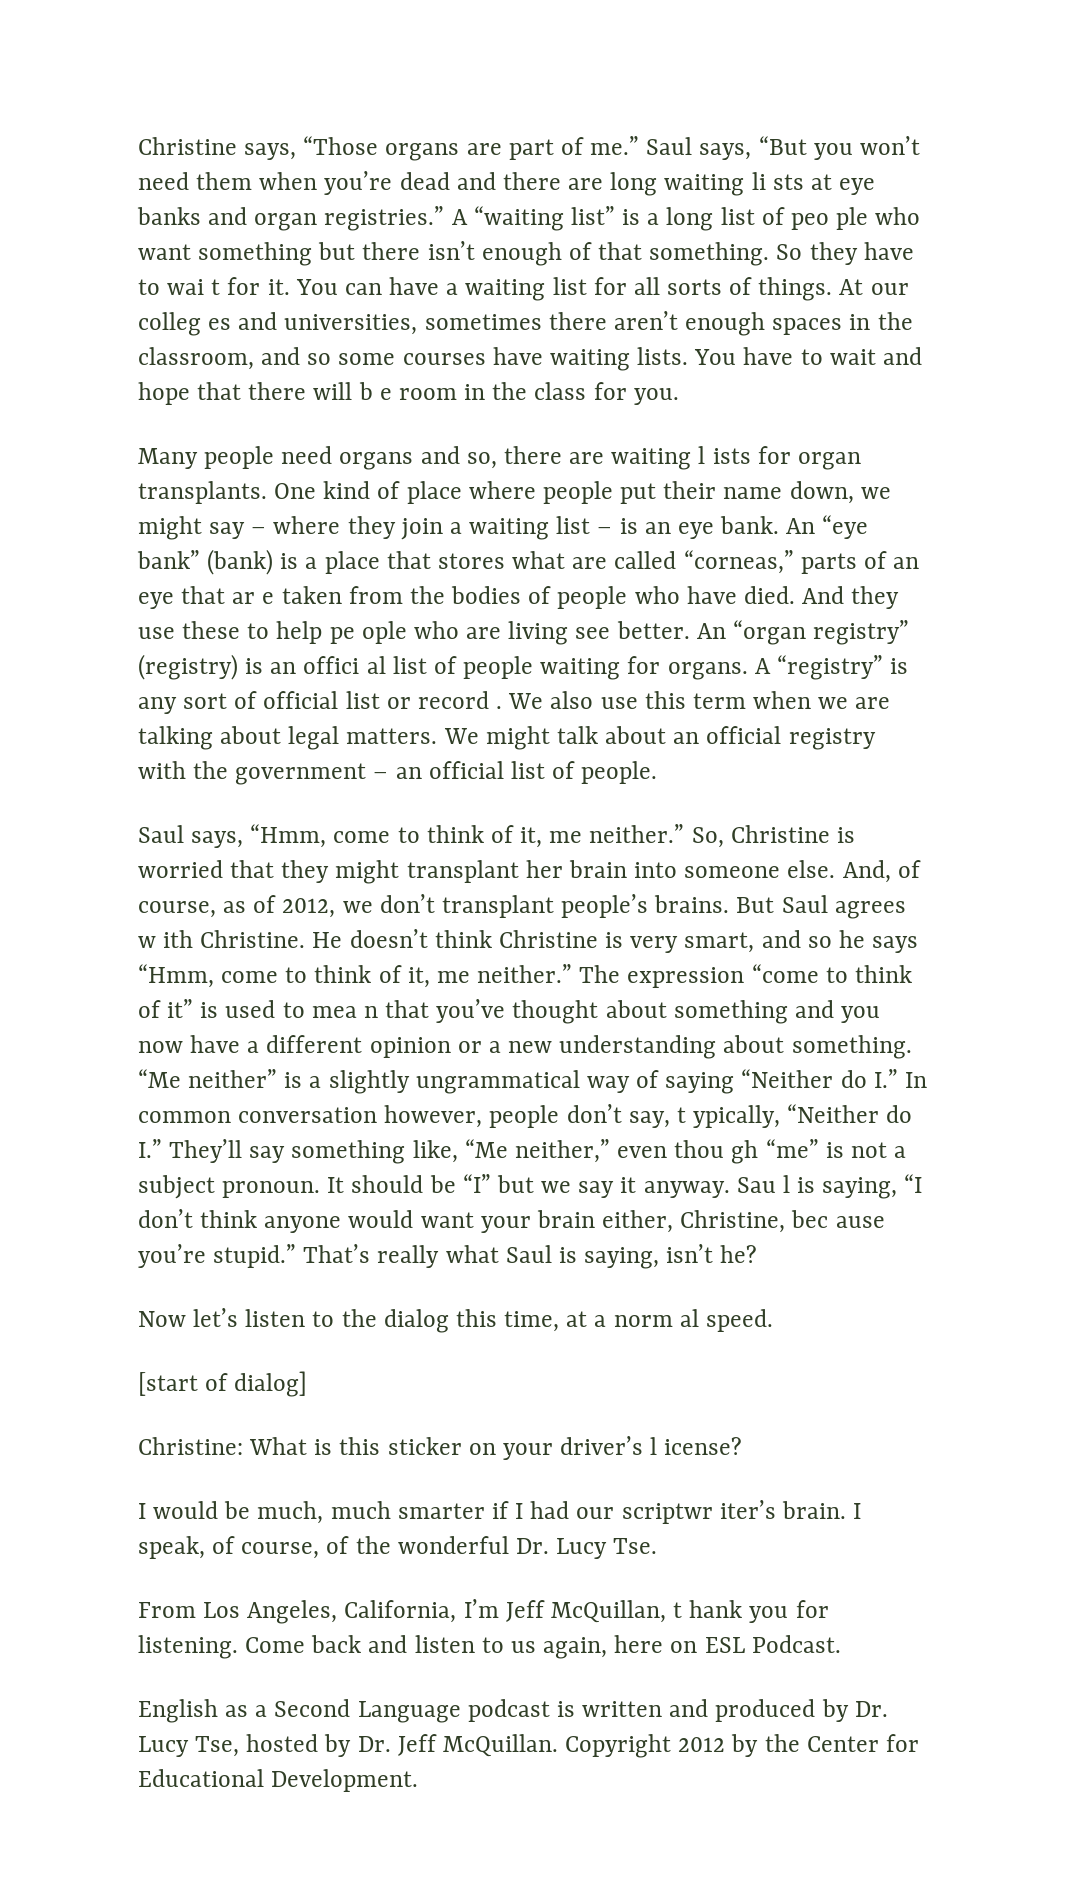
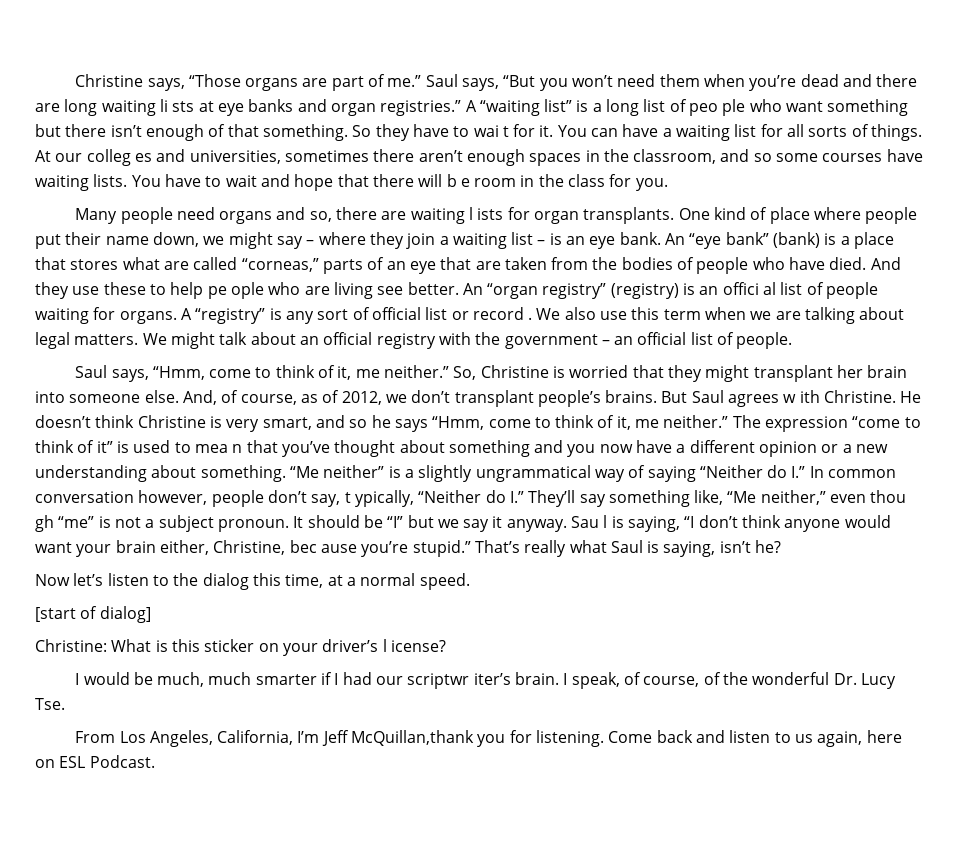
[232,592,275,604] ar e -> [475,261,501,270] are
[613,1309,699,1327] norm al -> [360,573,416,586] normal
[550,1600,743,1623] McQuillan, t hank -> [351,730,475,746] McQuillan,thank
[138,1699,888,1723] [138,1734,919,1758] [138,1769,419,1792] // English as a Second Language podcast is written and produced by Dr. Lucy Tse, hosted by Dr. Jeff McQuillan. Copyright 2012 by the Center for Educational Development. -> (155, 761) none

